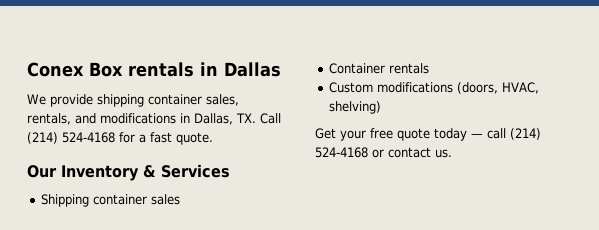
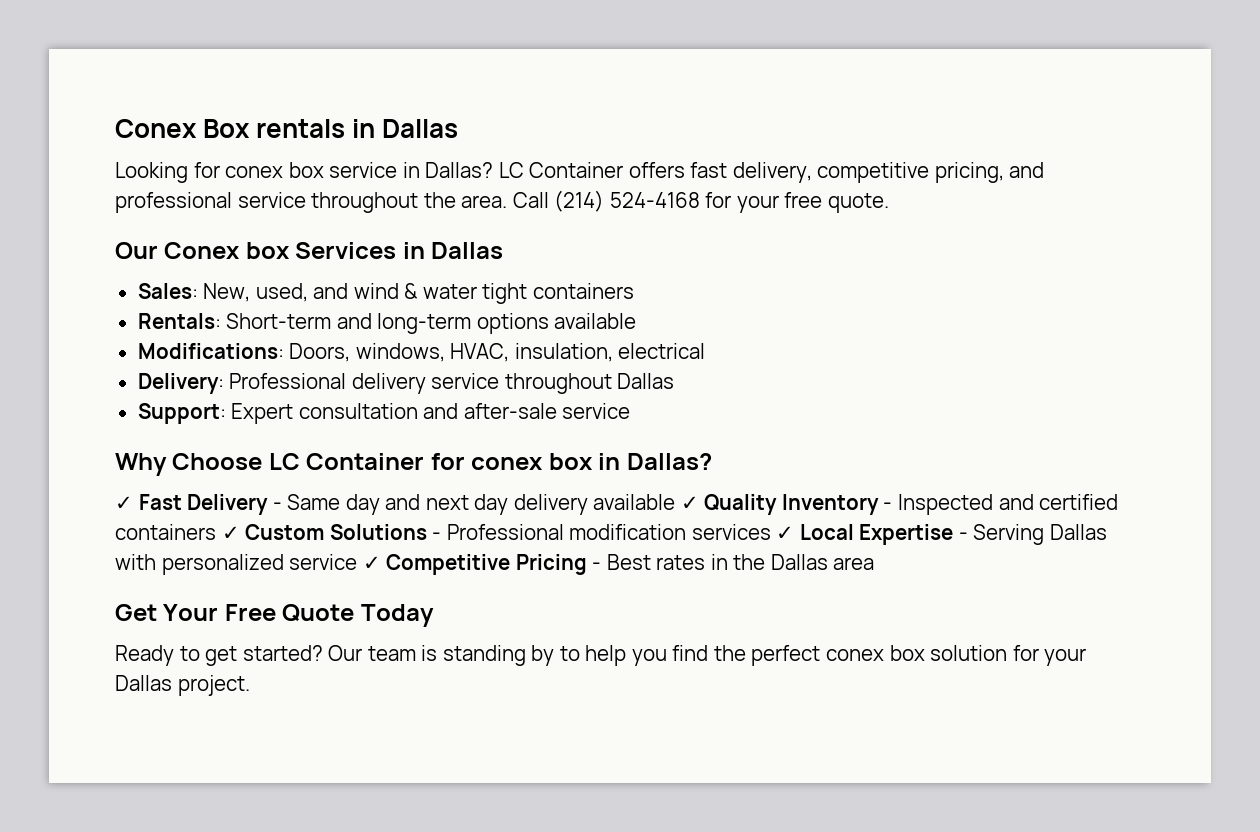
[27,94,239,107] [27,113,256,125] We provide shipping container sales, rentals, and modifications in Dallas, TX. -> [115,162,1045,183] [115,192,508,213] Looking for conex box service in Dallas? LC Container offers fast delivery, competitive pricing, and professional service throughout the area.
[139,132,172,143] a fast -> [736,192,823,213] your free
[61,164,230,181] [40,194,180,207] [328,63,429,74] [328,82,539,94] [328,101,381,114] [315,128,541,141] [315,147,452,158] Inventory & Services // Shipping container sales // Container rentals // Custom modifications (doors, HVAC, shelving) // Get your free quote today — call (214) 524-4168 or contact us. -> [164,242,504,259] [137,283,634,304] [137,313,637,334] [137,343,706,362] [137,373,675,394] [137,403,631,424] [115,453,712,476] [115,494,1119,515] [115,524,1107,545] [115,554,875,575] [115,604,434,627] [115,645,1087,666] [115,675,250,696] Conex box Services in Dallas // Sales: New, used, and wind & water tight containers // Rentals: Short-term and long-term options available // Modifications: Doors, windows, HVAC, insulation, electrical // Delivery: Professional delivery service throughout Dallas // Support: Expert consultation and after-sale service // Why Choose LC Container for conex box in Dallas? // ✓ Fast Delivery - Same day and next day delivery available ✓ Quality Inventory - Inspected and certified containers ✓ Custom Solutions - Professional modification services ✓ Local Expertise - Serving Dallas with personalized service ✓ Competitive Pricing - Best rates in the Dallas area // Get Your Free Quote Today // Ready to get started? Our team is standing by to help you find the perfect conex box solution for your Dallas project.

